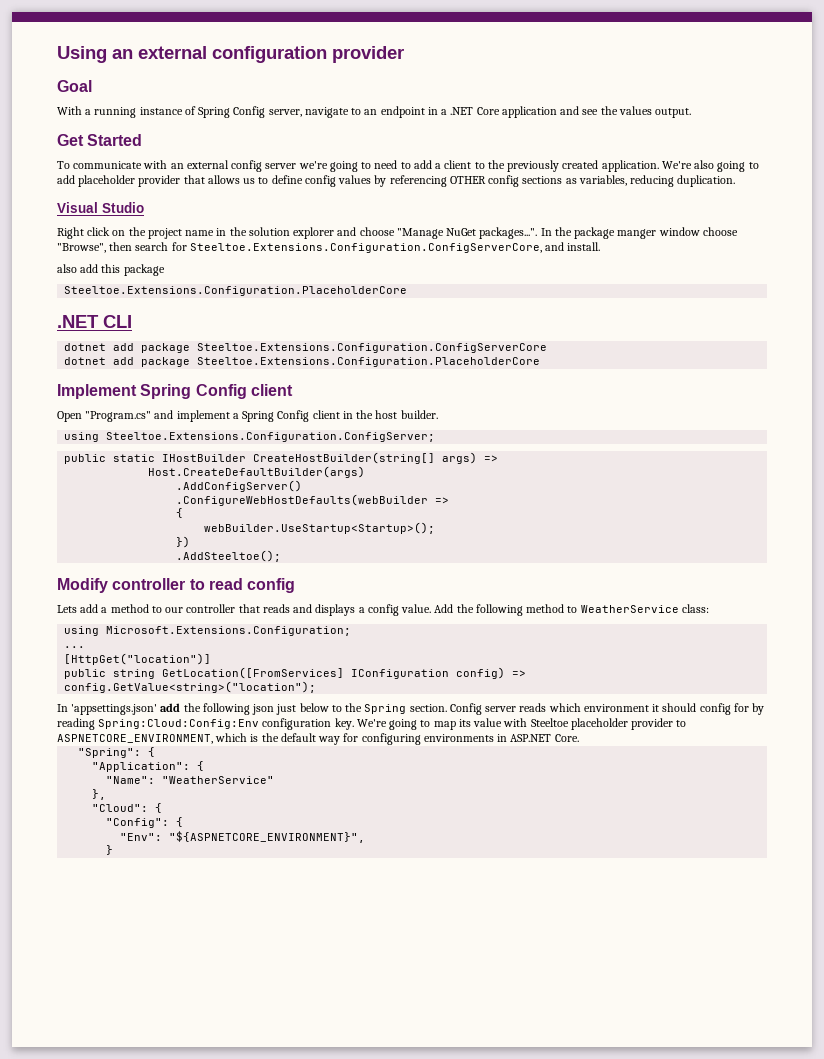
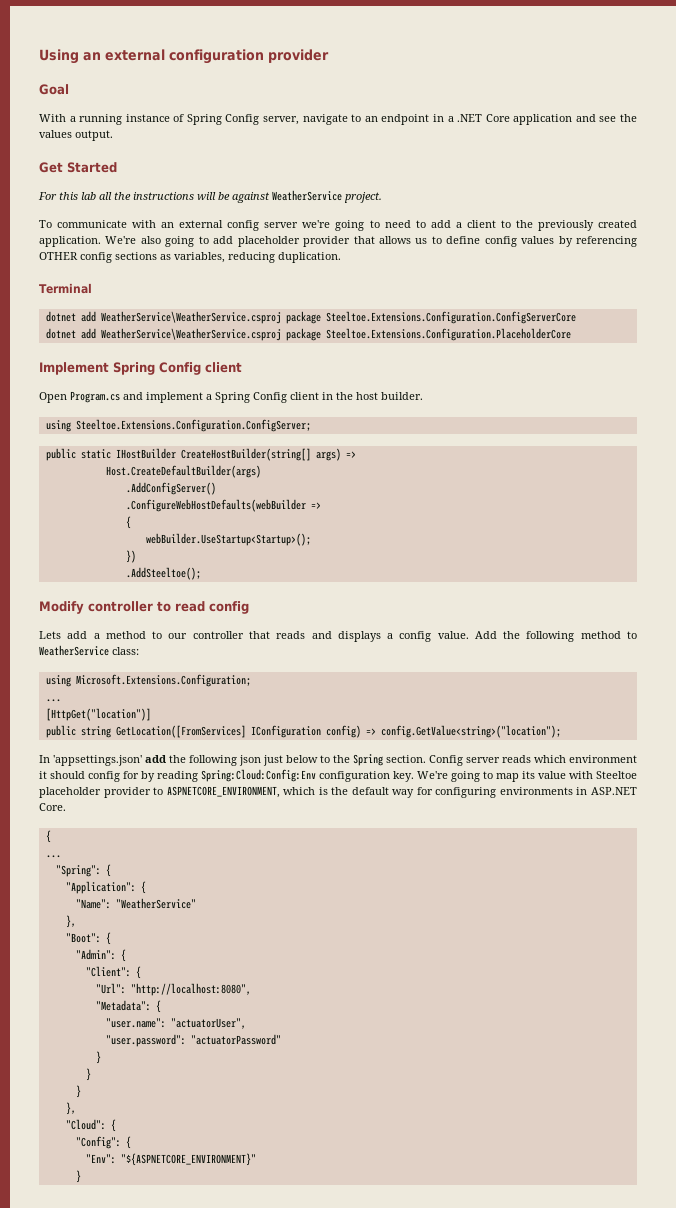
(143, 140) none -> [38,190,382,203] // For this lab all the instructions will be against WeatherService project.
[57,202,144,213] [57,227,738,239] [57,242,601,253] [57,264,165,276] [64,286,408,296] [57,315,132,328] [64,343,135,351] Visual Studio // Right click on the project name in the solution explorer and choose "Manage NuGet packages...". In the package manger window choose "Browse", then search for Steeltoe.Extensions.Configuration.ConfigServerCore, and install. // also add this package // Steeltoe.Extensions.Configuration.PlaceholderCore // .NET CLI // dotnet add -> [39,283,92,294] [45,311,281,324] Terminal // dotnet add WeatherService\WeatherService.csproj
(135, 361) none -> [100,328,281,341] WeatherService\WeatherService.csproj
[85,411,152,422] "Program.cs" -> [70,391,120,403] Program.cs
(579, 738) none -> [45,830,51,843] [45,855,61,858] // { // ...
(107, 794) none -> [65,932,111,945] [75,949,126,962] [85,966,141,979] [95,983,251,996] [95,1000,161,1013] [105,1018,246,1029] [105,1034,281,1047] [95,1051,101,1064] [85,1068,91,1081] [75,1085,81,1098] [65,1102,76,1115] // "Boot": { // "Admin": { // "Client": { // "Url": "http://localhost:8080", // "Metadata": { // "user.name": "actuatorUser", // "user.password": "actuatorPassword" // } // } // } // },
[169,831,366,843] "${ASPNETCORE_ENVIRONMENT}", -> [120,1153,256,1166] "${ASPNETCORE_ENVIRONMENT}"

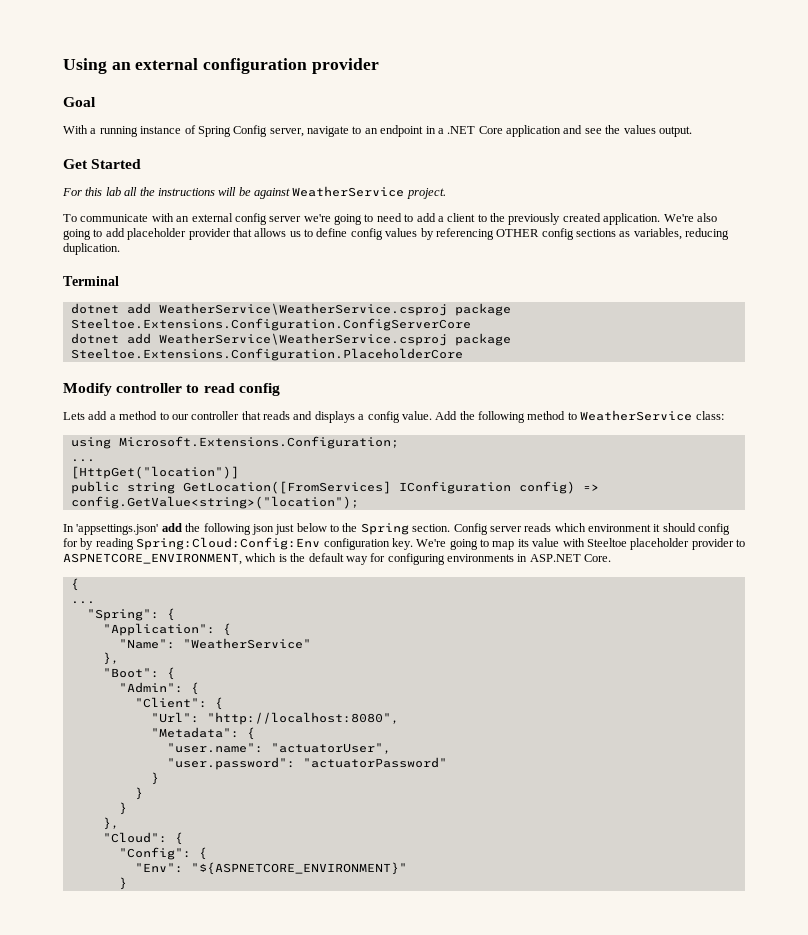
[39,362,242,375] [39,391,423,403] [45,419,311,432] [45,448,356,461] [105,465,261,478] [125,482,216,495] [125,499,321,512] [125,516,131,529] [145,533,311,546] [125,550,136,563] [125,567,201,580] // Implement Spring Config client // Open Program.cs and implement a Spring Config client in the host builder. // using Steeltoe.Extensions.Configuration.ConfigServer; // public static IHostBuilder CreateHostBuilder(string[] args) => // Host.CreateDefaultBuilder(args) // .AddConfigServer() // .ConfigureWebHostDefaults(webBuilder => // { // webBuilder.UseStartup<Startup>(); // }) // .AddSteeltoe(); -> (463, 354) none

